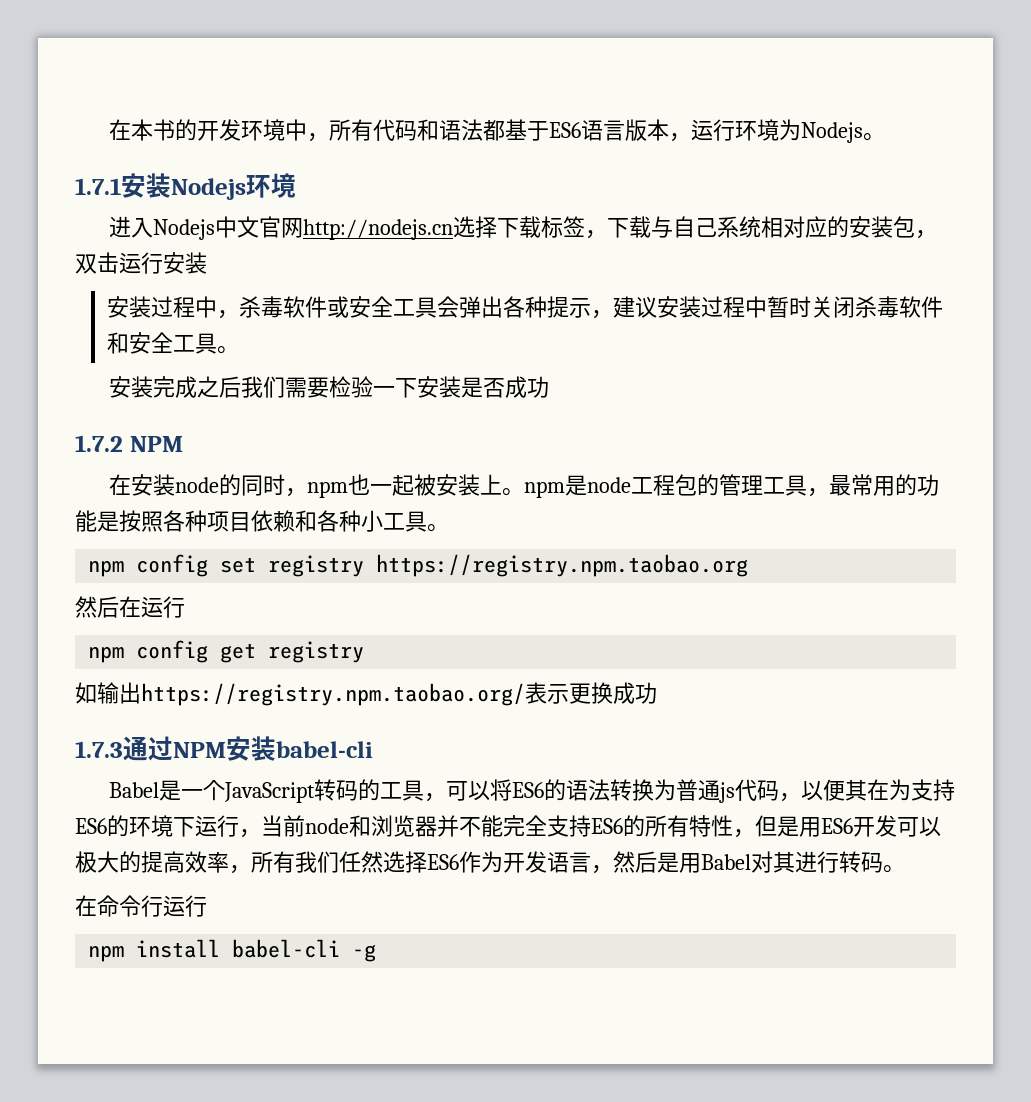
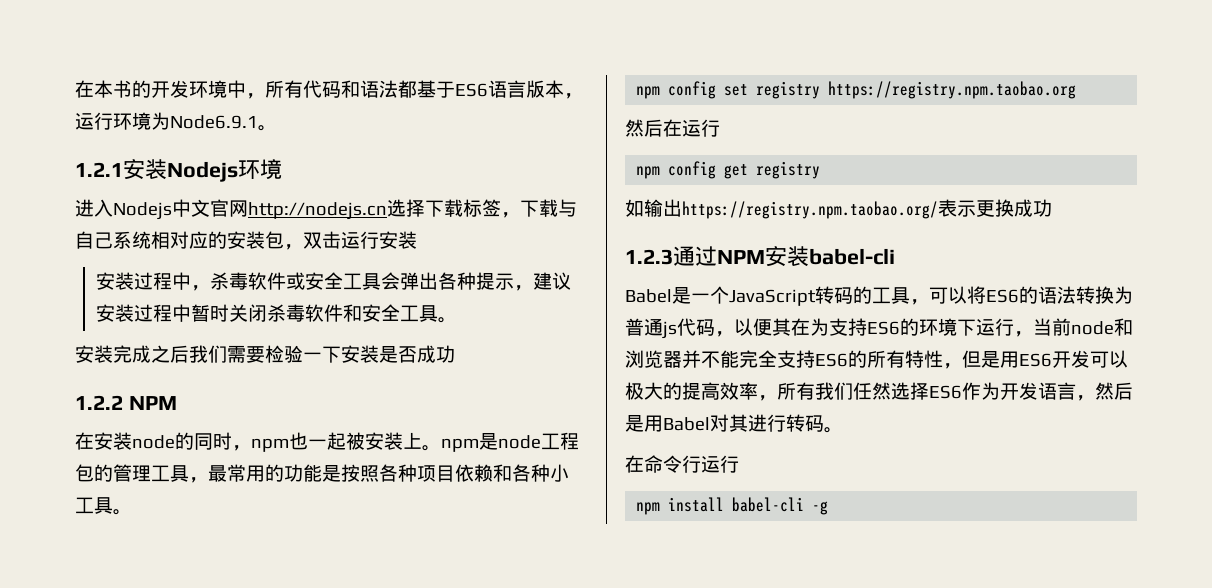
[800,122,885,143] [75,178,121,195] Nodejs。 // 1.7.1 -> [170,115,277,131] [75,162,123,177] Node6.9.1。 // 1.2.1
[75,435,123,452] 1.7.2 -> [75,395,123,410] 1.2.2
[75,741,123,758] 1.7.3 -> [625,249,673,265] 1.2.3

